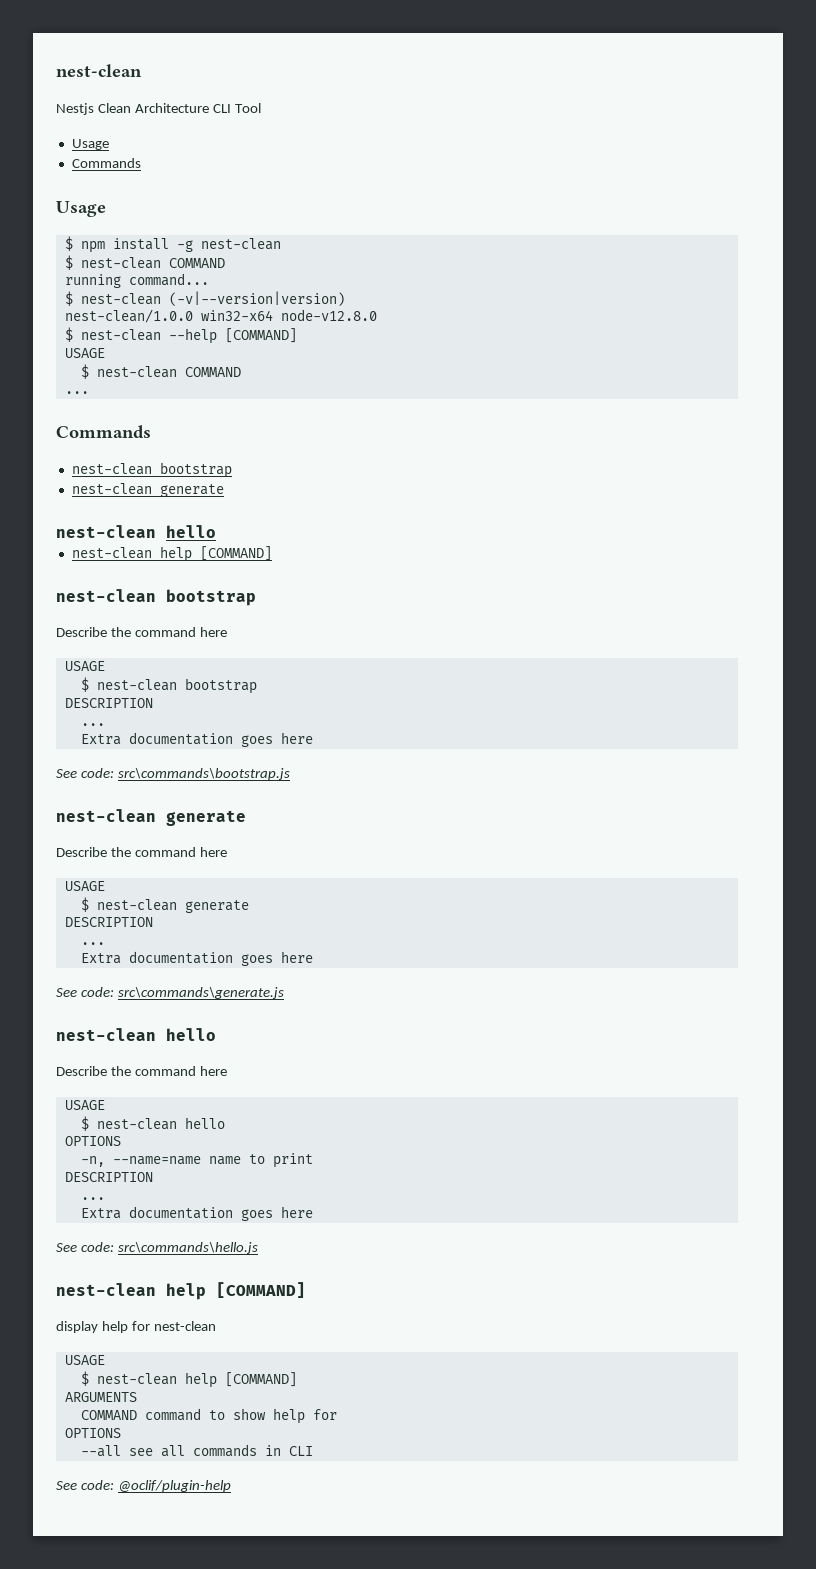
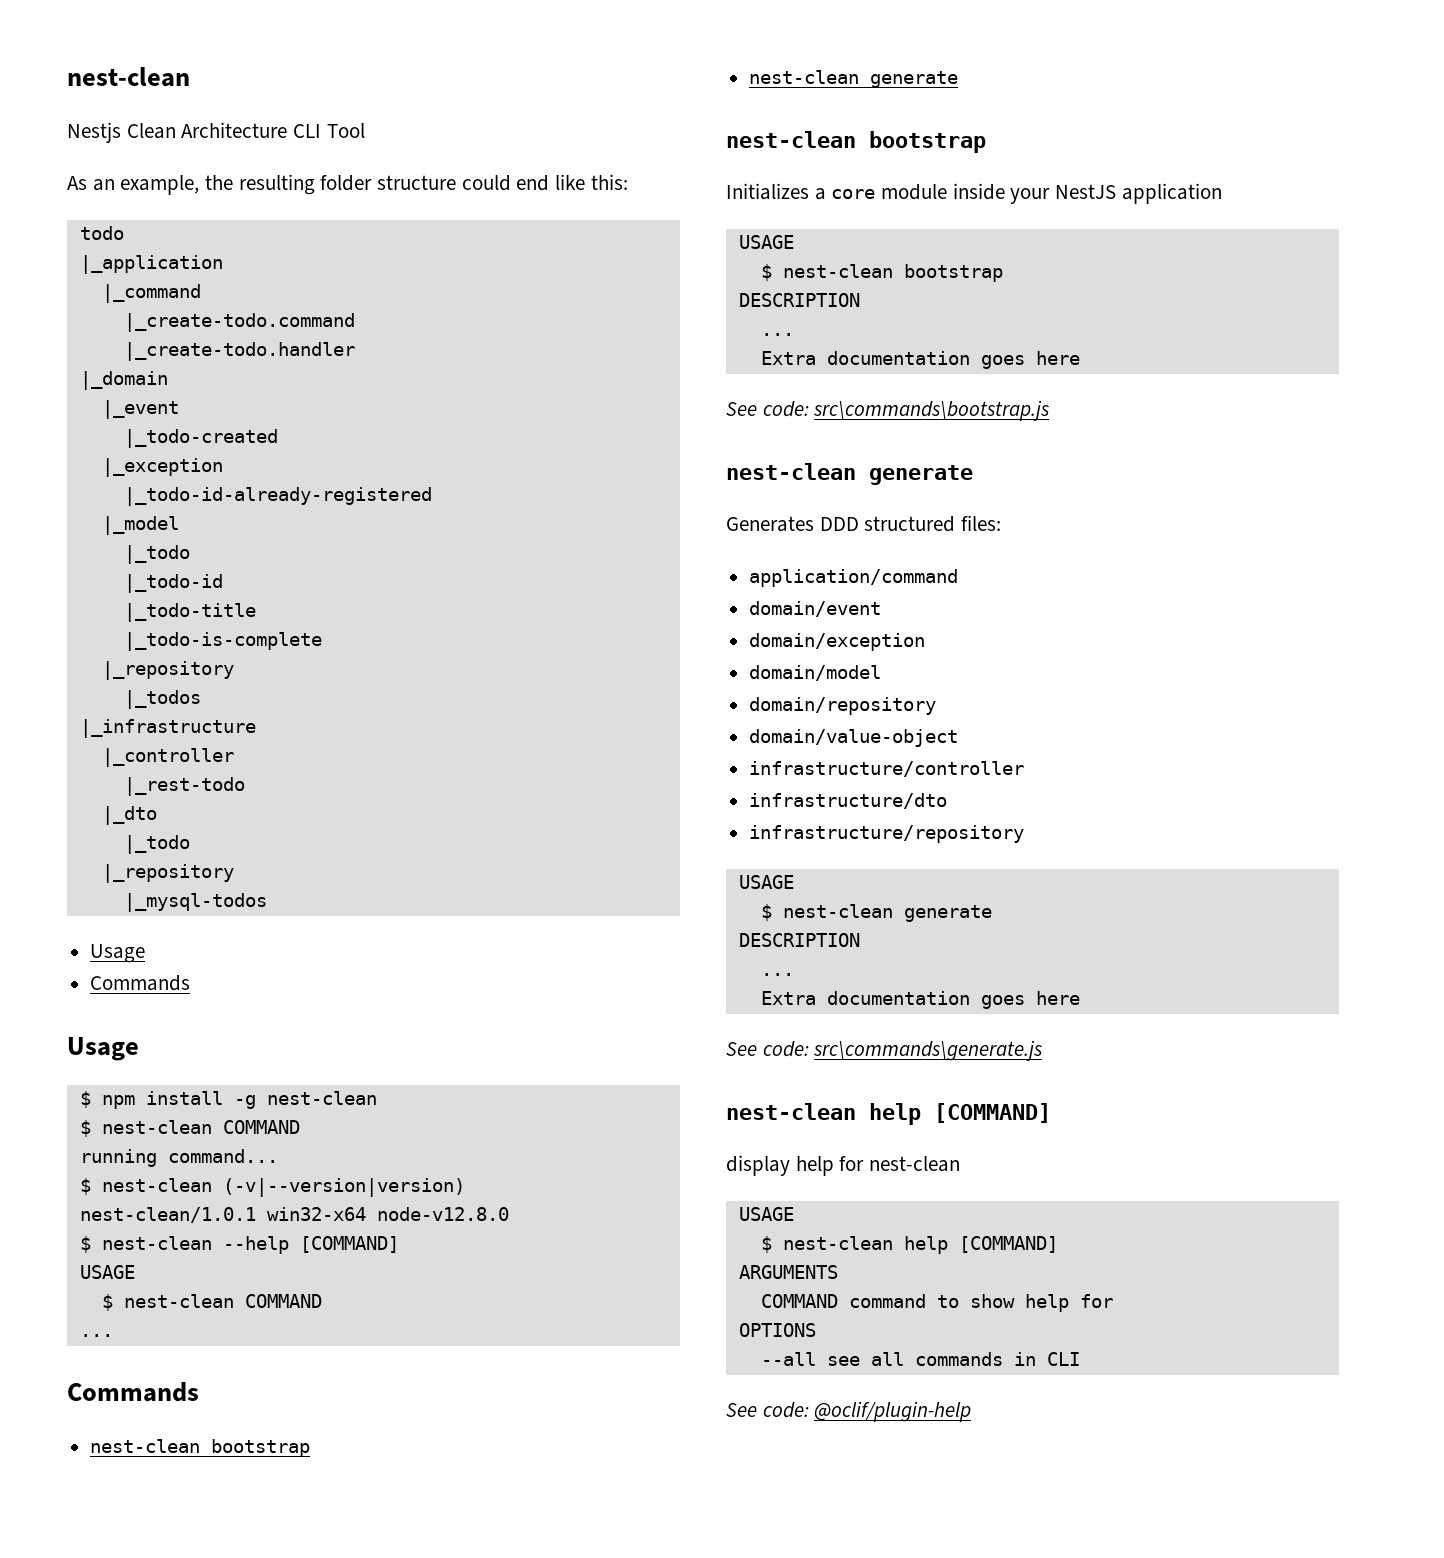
(261, 108) none -> [67,174,628,195] [79,226,124,240] [79,255,223,274] [101,284,201,303] [123,313,355,332] [123,342,355,361] [79,371,168,390] [101,400,179,419] [123,429,278,448] [101,458,223,477] [123,487,432,506] [101,516,179,535] [123,545,190,564] [123,574,223,593] [123,603,256,622] [123,632,322,651] [101,661,234,680] [123,690,201,709] [79,719,256,738] [101,748,234,767] [123,777,245,796] [101,806,157,825] [123,835,190,854] [101,864,234,883] [123,893,267,912] // As an example, the resulting folder structure could end like this: // todo // |_application // |_command // |_create-todo.command // |_create-todo.handler // |_domain // |_event // |_todo-created // |_exception // |_todo-id-already-registered // |_model // |_todo // |_todo-id // |_todo-title // |_todo-is-complete // |_repository // |_todos // |_infrastructure // |_controller // |_rest-todo // |_dto // |_todo // |_repository // |_mysql-todos
[64,309,193,323] nest-clean/1.0.0 -> [79,1207,256,1223] nest-clean/1.0.1
[166,525,216,538] [71,546,272,562] [56,589,256,606] [56,627,227,637] hello // nest-clean help [COMMAND] // nest-clean bootstrap // Describe the command here -> [869,131,986,153] [726,183,1222,204] bootstrap // Initializes a core module inside your NestJS application
[56,847,227,857] Describe the command here -> [726,515,1002,532] [749,569,959,587] [749,601,882,617] [749,633,926,651] [749,665,882,681] [749,697,937,715] [749,729,959,747] [749,761,1025,777] [749,793,948,809] [749,825,1025,843] Generates DDD structured files: // application/command // domain/event // domain/exception // domain/model // domain/repository // domain/value-object // infrastructure/controller // infrastructure/dto // infrastructure/repository
[56,1028,216,1041] [56,1066,227,1076] [64,1100,105,1110] [80,1116,225,1131] [64,1136,121,1146] [80,1153,313,1168] [64,1172,153,1182] [80,1197,105,1200] [80,1206,313,1221] [56,1242,258,1254] // nest-clean hello // Describe the command here // USAGE // $ nest-clean hello // OPTIONS // -n, --name=name name to print // DESCRIPTION // ... // Extra documentation goes here // See code: src\commands\hello.js -> (1043, 1050) none

